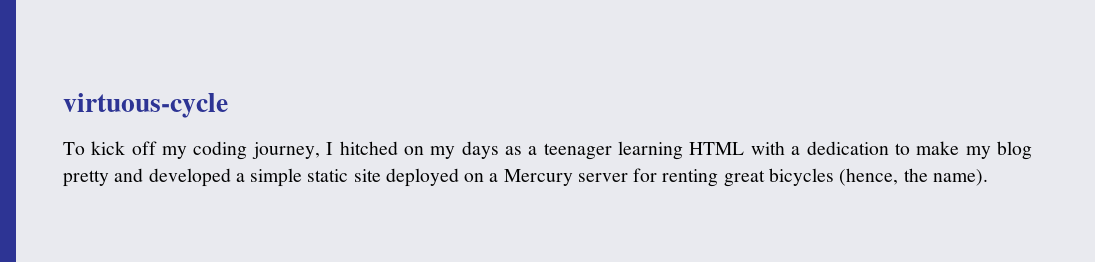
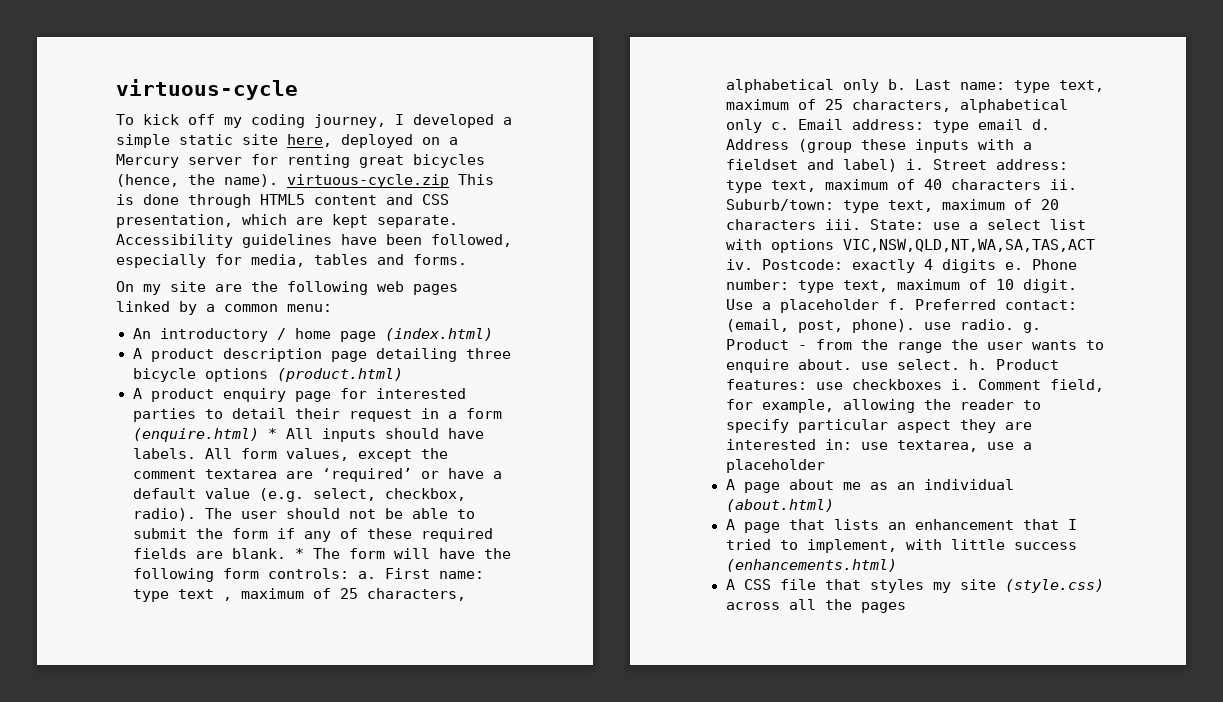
[339,141,1032,160] [63,168,144,187] hitched on my days as a teenager learning HTML with a dedication to make my blog pretty and -> (404, 119) none
(381, 175) none -> [287,134,332,147] here,
(988, 177) none -> [287,174,494,188] [116,194,449,208] [116,214,458,228] [116,234,512,248] [116,254,467,268] [116,281,458,295] [116,301,332,315] [132,328,493,342] [132,348,511,362] [132,368,403,382] [132,388,466,402] [132,408,502,422] [132,428,484,442] [132,448,448,462] [132,468,502,482] [132,488,466,502] [132,508,475,521] [132,528,493,542] [132,548,511,559] [132,568,484,582] [132,588,466,602] [725,79,1104,93] [725,99,1068,113] [725,119,1050,133] [725,139,1032,153] [725,159,1068,172] [725,179,1077,193] [725,199,1059,213] [725,219,1086,230] [725,239,1095,253] [725,259,1077,273] [725,279,1077,293] [725,299,1077,313] [725,319,1041,333] [725,339,1104,353] [725,359,1059,373] [725,379,1104,392] [725,399,1041,413] [725,419,1032,433] [725,439,1032,452] [725,459,825,473] [725,479,1014,493] [725,499,834,512] [725,519,1077,533] [725,539,1077,553] [725,559,897,572] [725,579,1104,593] [725,599,906,613] virtuous-cycle.zip This is done through HTML5 content and CSS presentation, which are kept separate. Accessibility guidelines have been followed, especially for media, tables and forms. // On my site are the following web pages linked by a common menu: // An introductory / home page (index.html) // A product description page detailing three bicycle options (product.html) // A product enquiry page for interested parties to detail their request in a form (enquire.html) * All inputs should have labels. All form values, except the comment textarea are ‘required’ or have a default value (e.g. select, checkbox, radio). The user should not be able to submit the form if any of these required fields are blank. * The form will have the following form controls: a. First name: type text , maximum of 25 characters, alphabetical only b. Last name: type text, maximum of 25 characters, alphabetical only c. Email address: type email d. Address (group these inputs with a fieldset and label) i. Street address: type text, maximum of 40 characters ii. Suburb/town: type text, maximum of 20 characters iii. State: use a select list with options VIC,NSW,QLD,NT,WA,SA,TAS,ACT iv. Postcode: exactly 4 digits e. Phone number: type text, maximum of 10 digit. Use a placeholder f. Preferred contact: (email, post, phone). use radio. g. Product - from the range the user wants to enquire about. use select. h. Product features: use checkboxes i. Comment field, for example, allowing the reader to specify particular aspect they are interested in: use textarea, use a placeholder // A page about me as an individual (about.html) // A page that lists an enhancement that I tried to implement, with little success (enhancements.html) // A CSS file that styles my site (style.css) across all the pages

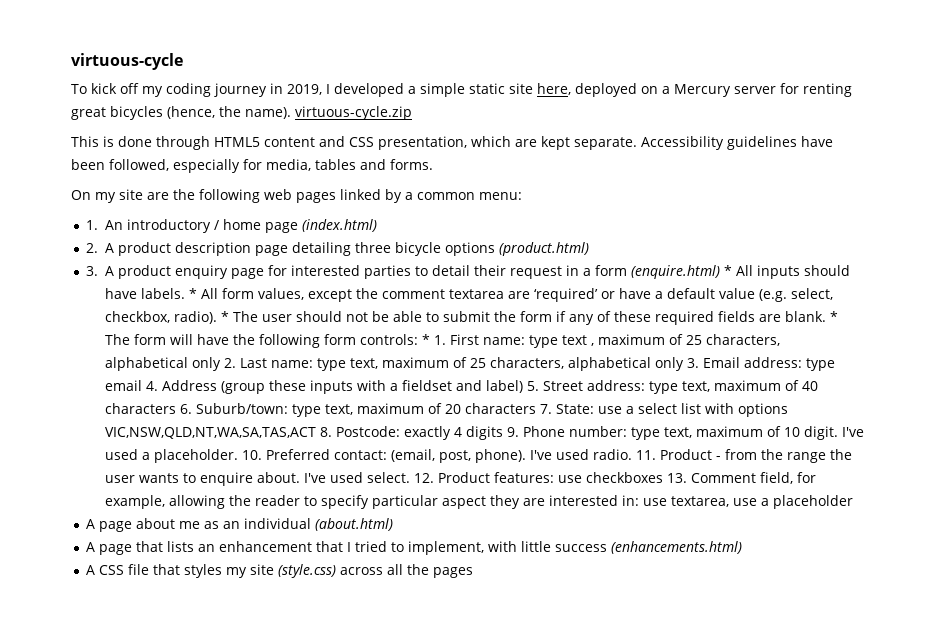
[314,114,386,128] journey, -> [213,83,322,97] journey in 2019,
(449, 181) none -> (412, 113) //
(332, 308) none -> [85,220,98,230] 1.
(493, 334) none -> [85,243,98,253] 2.
(403, 375) none -> [85,266,98,276] 3.
(196, 453) none -> [188,288,197,299] *
(196, 514) none -> [220,311,229,322] *
[357,571,376,579] a. -> [421,334,446,345] * 1.
[887,79,906,90] b. -> [223,358,236,368] 2.
[770,122,789,130] c. -> [686,358,699,368] 3.
[1031,119,1050,130] d. -> [145,381,158,391] 4.
[905,159,924,170] i. -> [526,381,539,391] 5.
[1049,179,1077,190] ii. -> [179,404,192,414] 6.
[824,219,861,230] iii. -> [539,404,552,414] 7.
[725,259,753,270] iv. -> [319,427,332,437] 8.
[1004,262,1023,270] e. -> [506,427,519,437] 9.
[725,299,906,313] Use a placeholder f. -> [841,427,864,437] [104,449,262,463] I've used a placeholder. 10.
[923,319,1041,333] use radio. g. -> [529,449,656,460] I've used radio. 11.
[860,359,987,370] use select. h. -> [303,472,434,483] I've used select. 12.
[950,379,969,390] i. -> [666,473,687,483] 13.

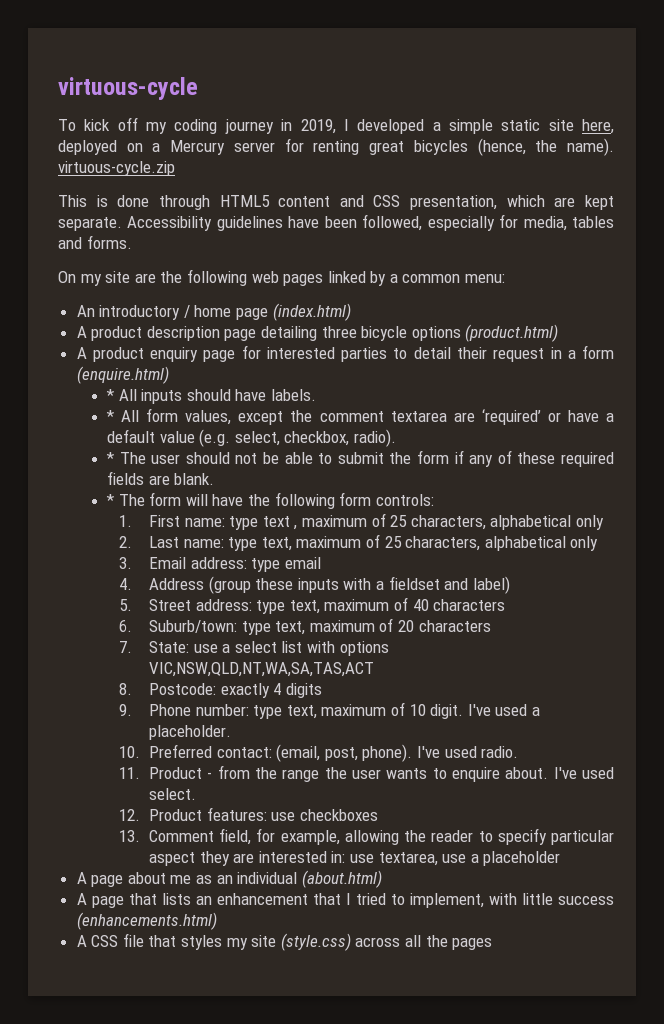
[85,220,98,230] 1. -> (506, 278) none
[85,243,98,253] 2. -> (351, 312) none
[85,266,98,276] 3. -> (559, 333) none
(720, 272) none -> (169, 375) //
(185, 293) none -> (316, 395) //
(217, 317) none -> (396, 438) //
(826, 316) none -> (215, 479) //
[421,334,430,345] * -> (434, 500) //
(221, 364) none -> (604, 522) //
(684, 364) none -> (599, 543) //
(142, 385) none -> (321, 563) //
(523, 386) none -> (510, 585) //
(176, 408) none -> (506, 605) //
(536, 408) none -> (491, 626) //
(316, 433) none -> (374, 669) //
(503, 433) none -> (322, 690) //
(238, 456) none -> (231, 732) //
(632, 454) none -> (519, 752) //
(410, 477) none -> (196, 794) //
(663, 477) none -> (378, 815) //

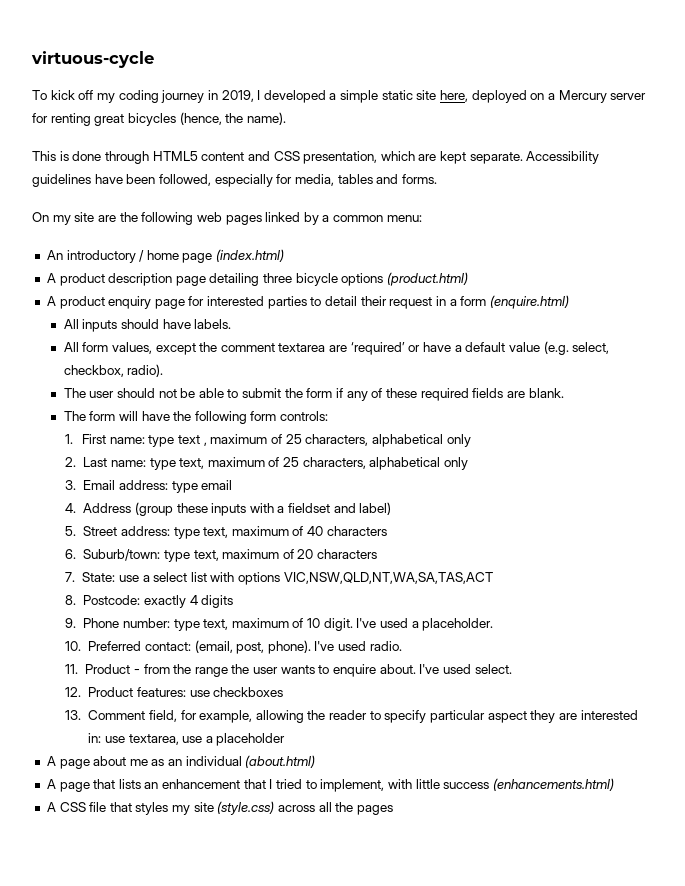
[58,161,175,176] virtuous-cycle.zip -> (286, 118) none
[106,389,115,401] * -> (569, 302) none
[106,410,115,422] * -> (232, 324) none
[106,452,115,464] * -> (164, 370) none
[106,494,115,506] * -> (564, 393) none

